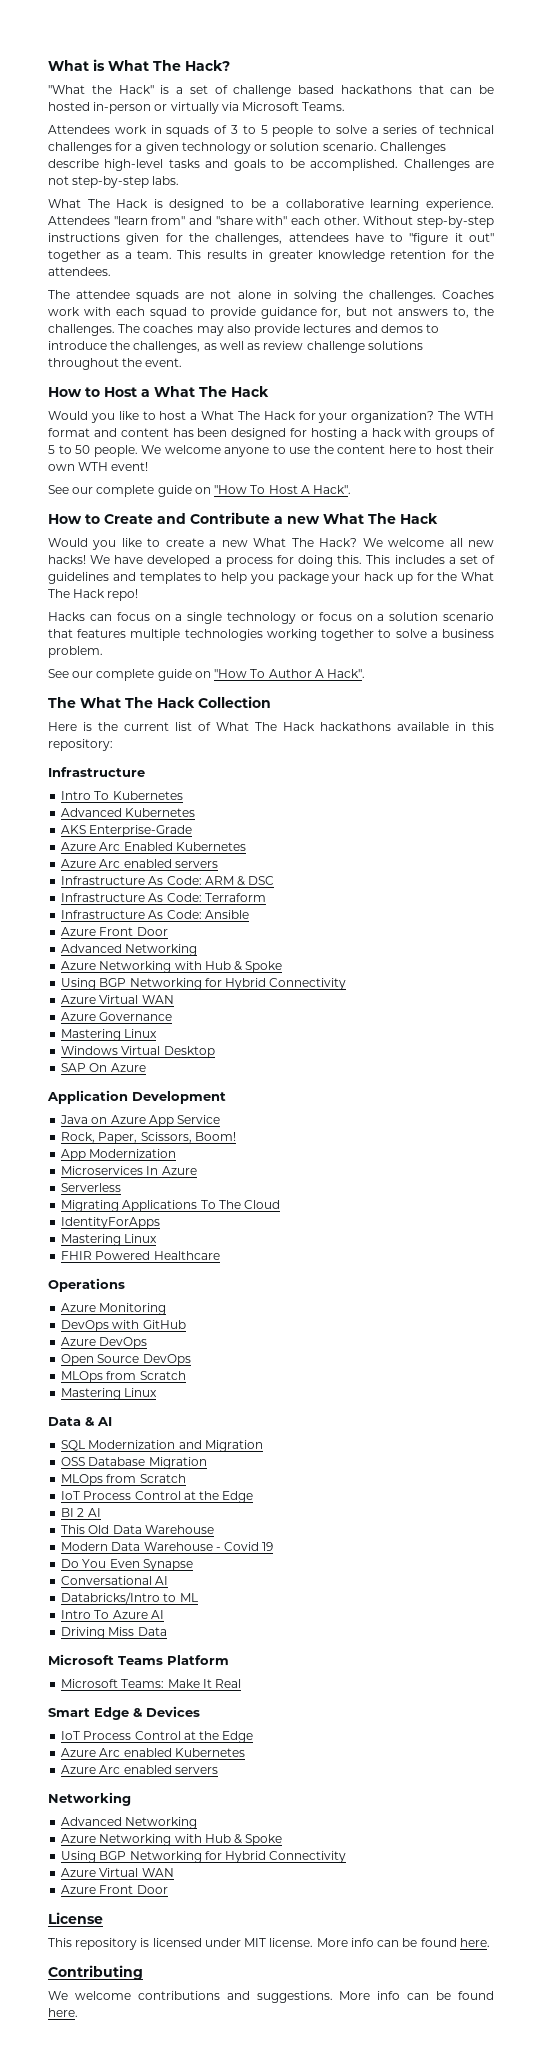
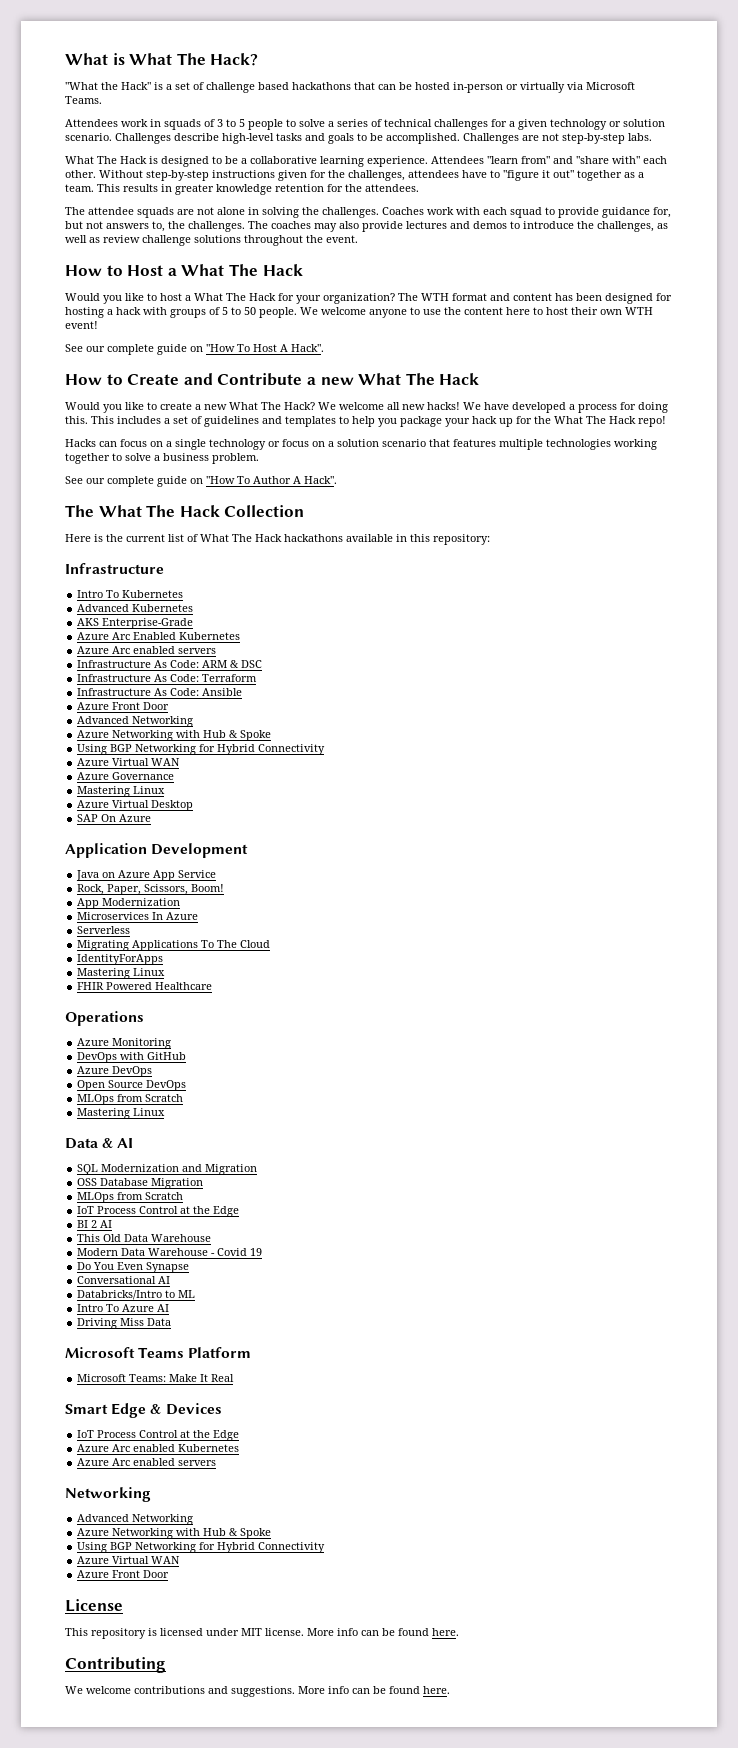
[61,1046,119,1055] Windows -> [77,800,110,808] Azure

